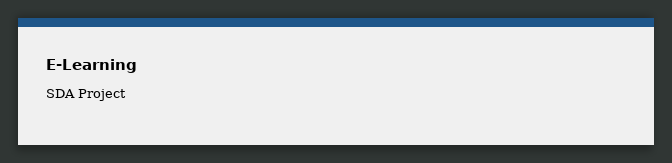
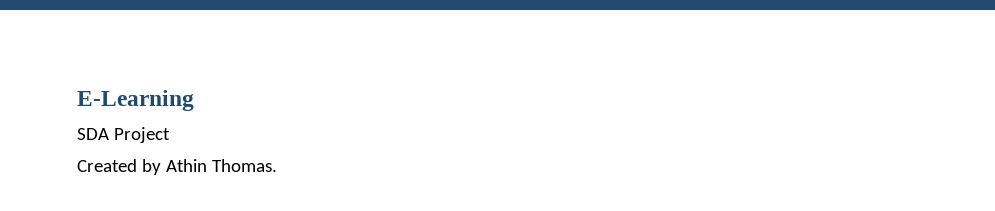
(126, 95) none -> [77,159,277,175] // Created by Athin Thomas.

